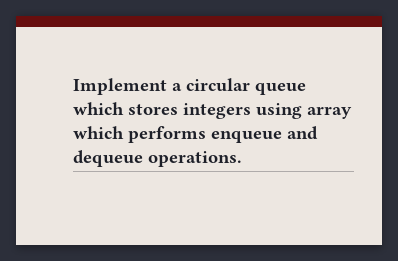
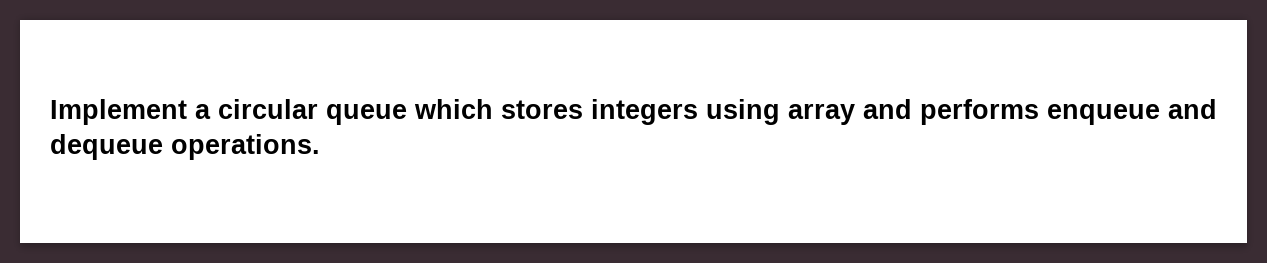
[73,126,124,139] which -> [863,99,912,119] and

